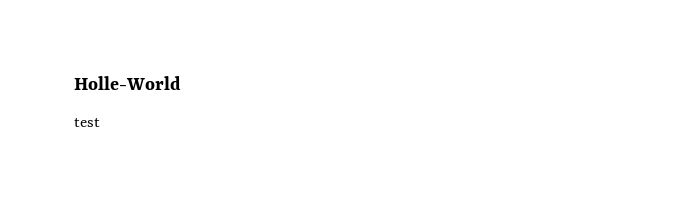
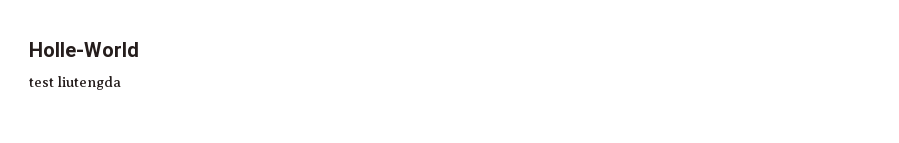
(100, 122) none -> [58,76,121,90] liutengda

